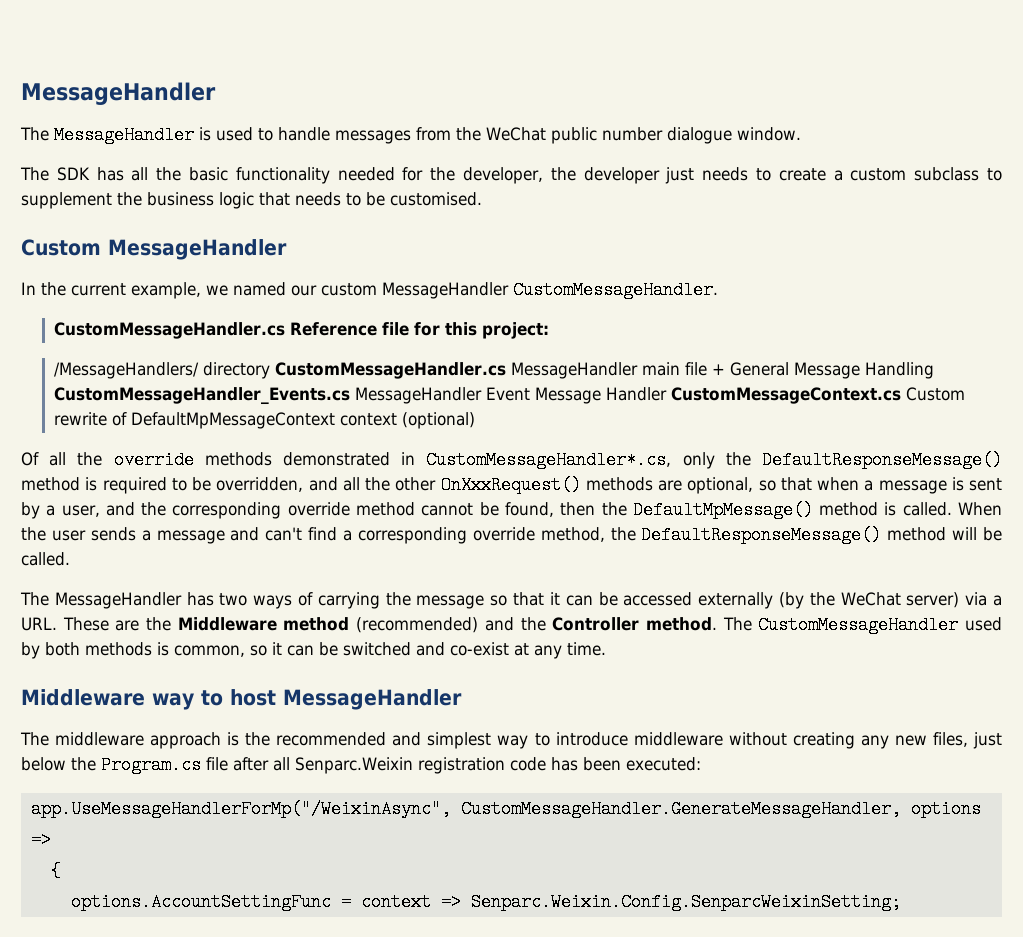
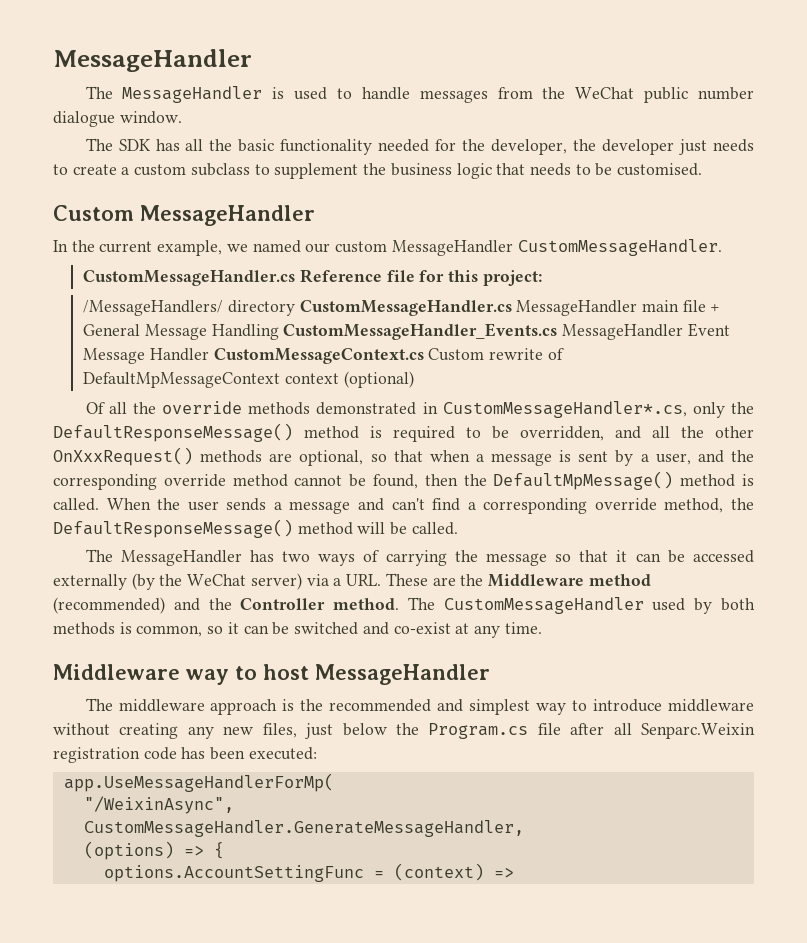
[30,800,451,818] app.UseMessageHandlerForMp("/WeixinAsync", -> [63,773,334,792] [83,796,234,814] app.UseMessageHandlerForMp( // "/WeixinAsync", //
[910,800,981,818] [30,831,51,849] options => // -> [83,841,204,860] // (options) =>
[360,893,901,911] context => Senparc.Weixin.Config.SenparcWeixinSetting; -> [393,863,514,881] (context) =>

